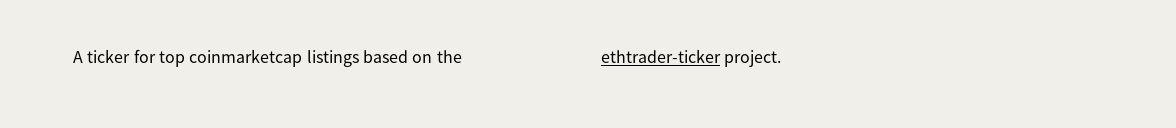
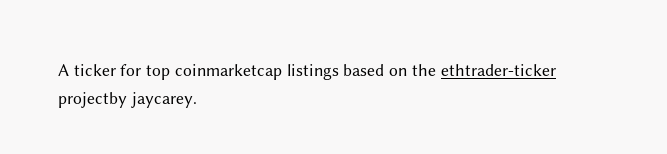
[724,50,782,67] project. -> [58,92,197,108] projectby jaycarey.

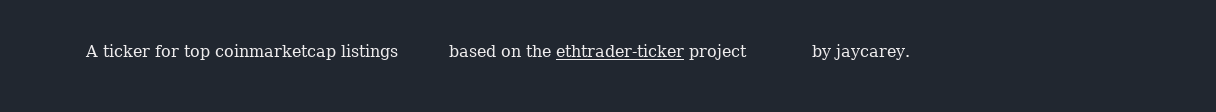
[58,92,127,108] projectby -> [689,44,831,60] project by

